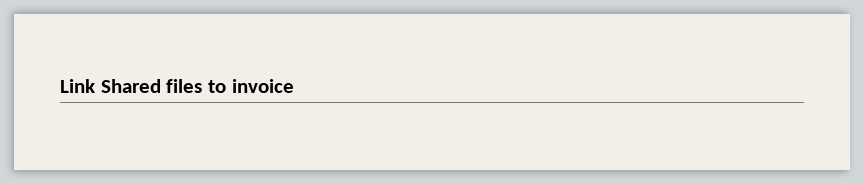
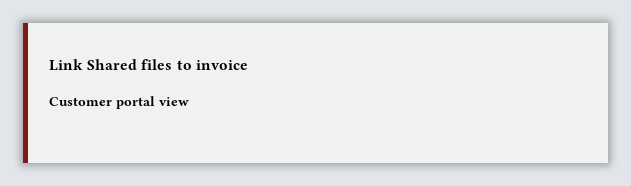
(294, 86) none -> [49,96,189,109] // Customer portal view

